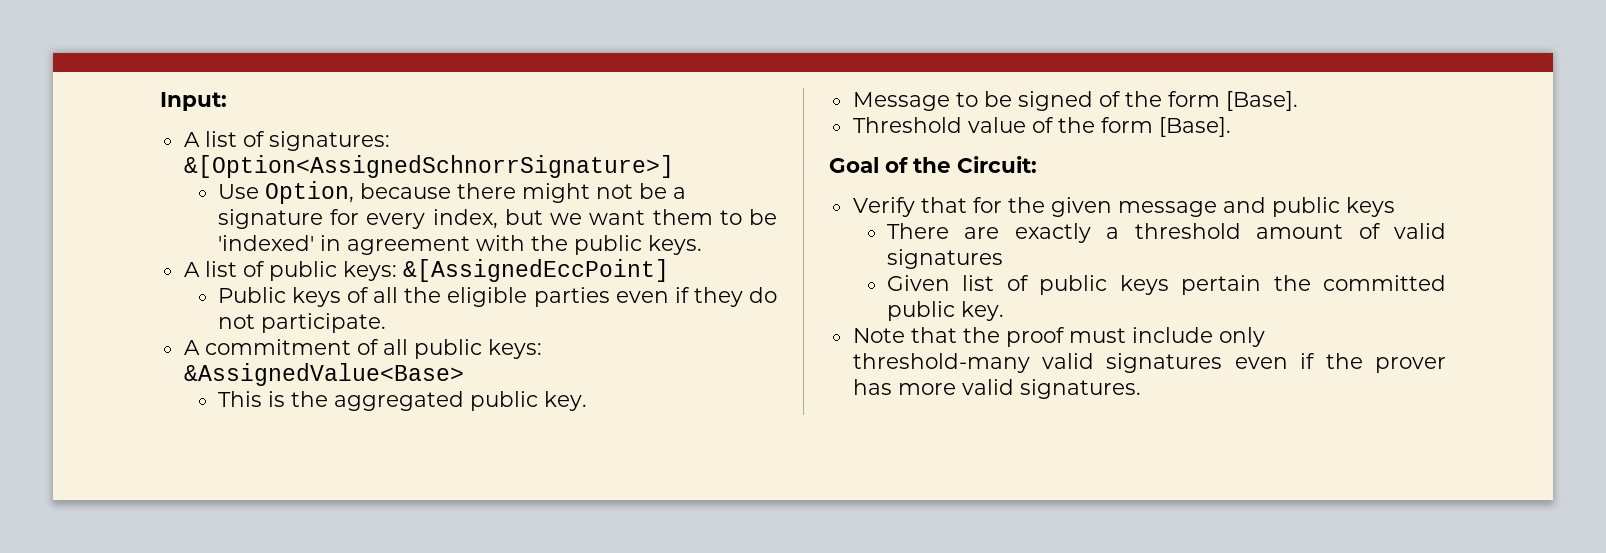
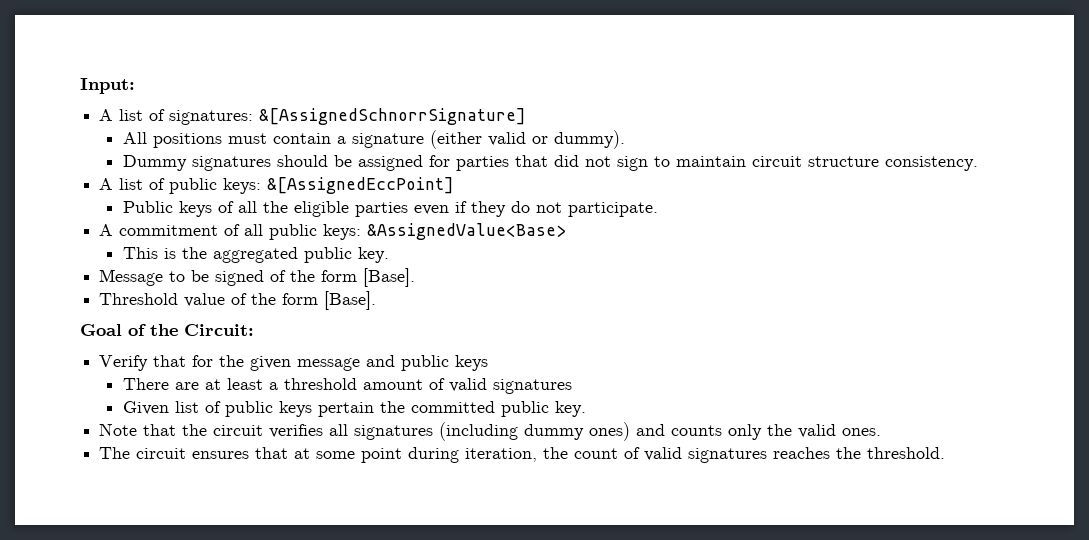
[183,155,674,178] [217,181,686,204] [217,209,777,229] [217,235,702,255] &[Option<AssignedSchnorrSignature>] // Use Option, because there might not be a signature for every index, but we want them to be 'indexed' in agreement with the public keys. -> [259,108,527,125] [123,130,626,149] [123,155,979,171] &[AssignedSchnorrSignature] // All positions must contain a signature (either valid or dummy). // Dummy signatures should be assigned for parties that did not sign to maintain circuit structure consistency.
[1014,223,1091,243] exactly -> [205,378,264,390] at least
[1005,327,1265,347] [852,353,1446,373] [852,379,1141,399] proof must include only threshold-many valid signatures even if the prover has more valid signatures. -> [213,422,882,441] [99,447,946,463] circuit verifies all signatures (including dummy ones) and counts only the valid ones. // The circuit ensures that at some point during iteration, the count of valid signatures reaches the threshold.

